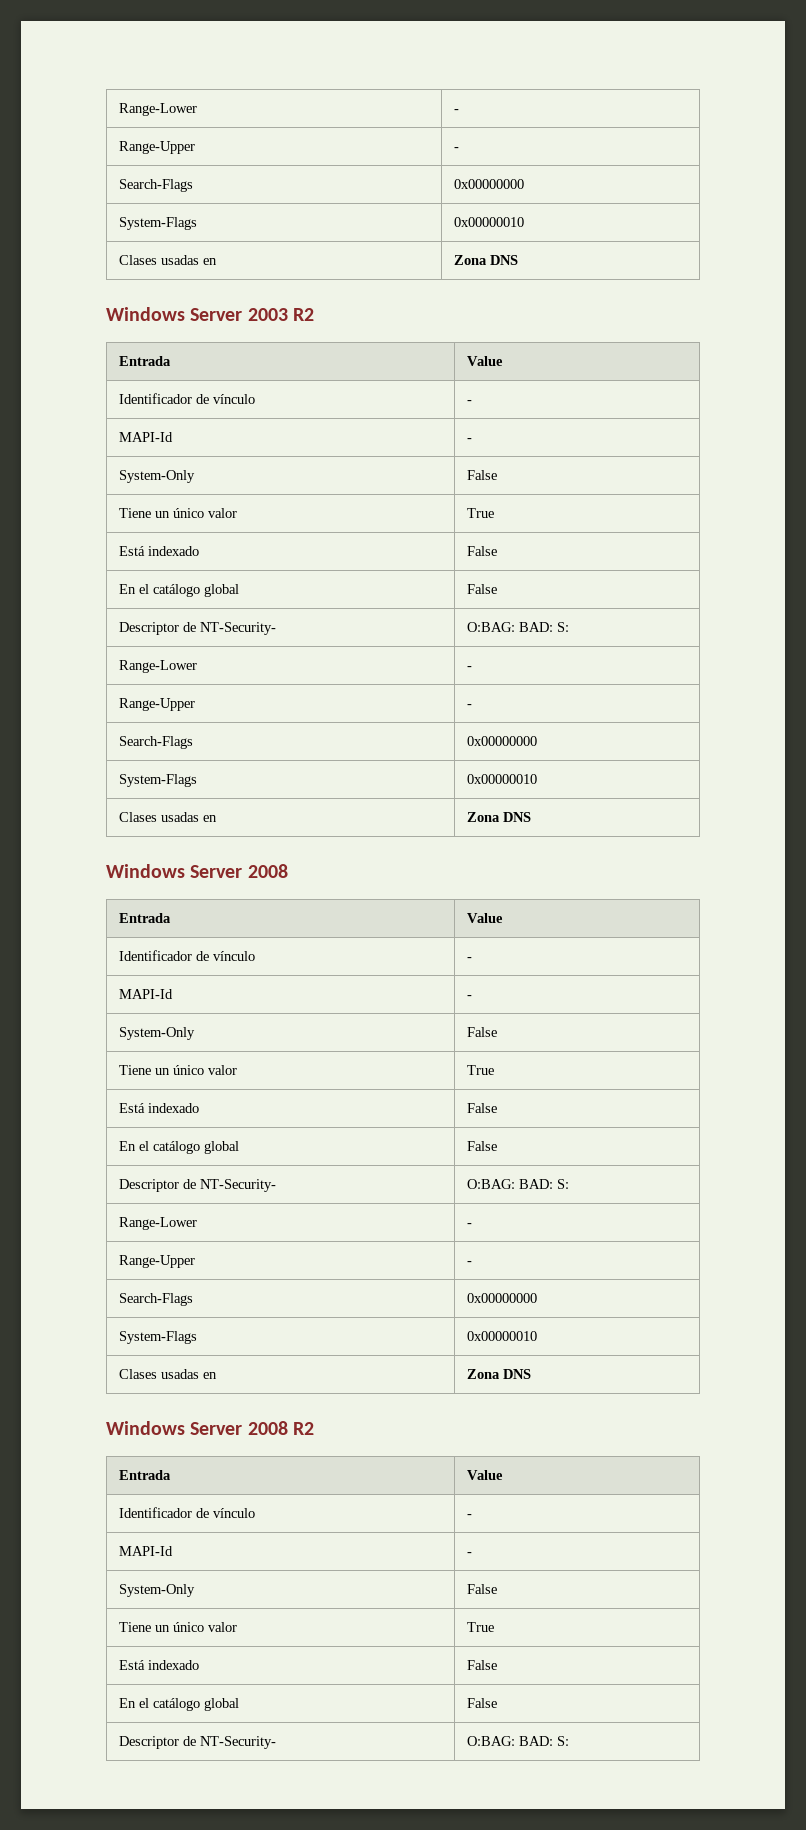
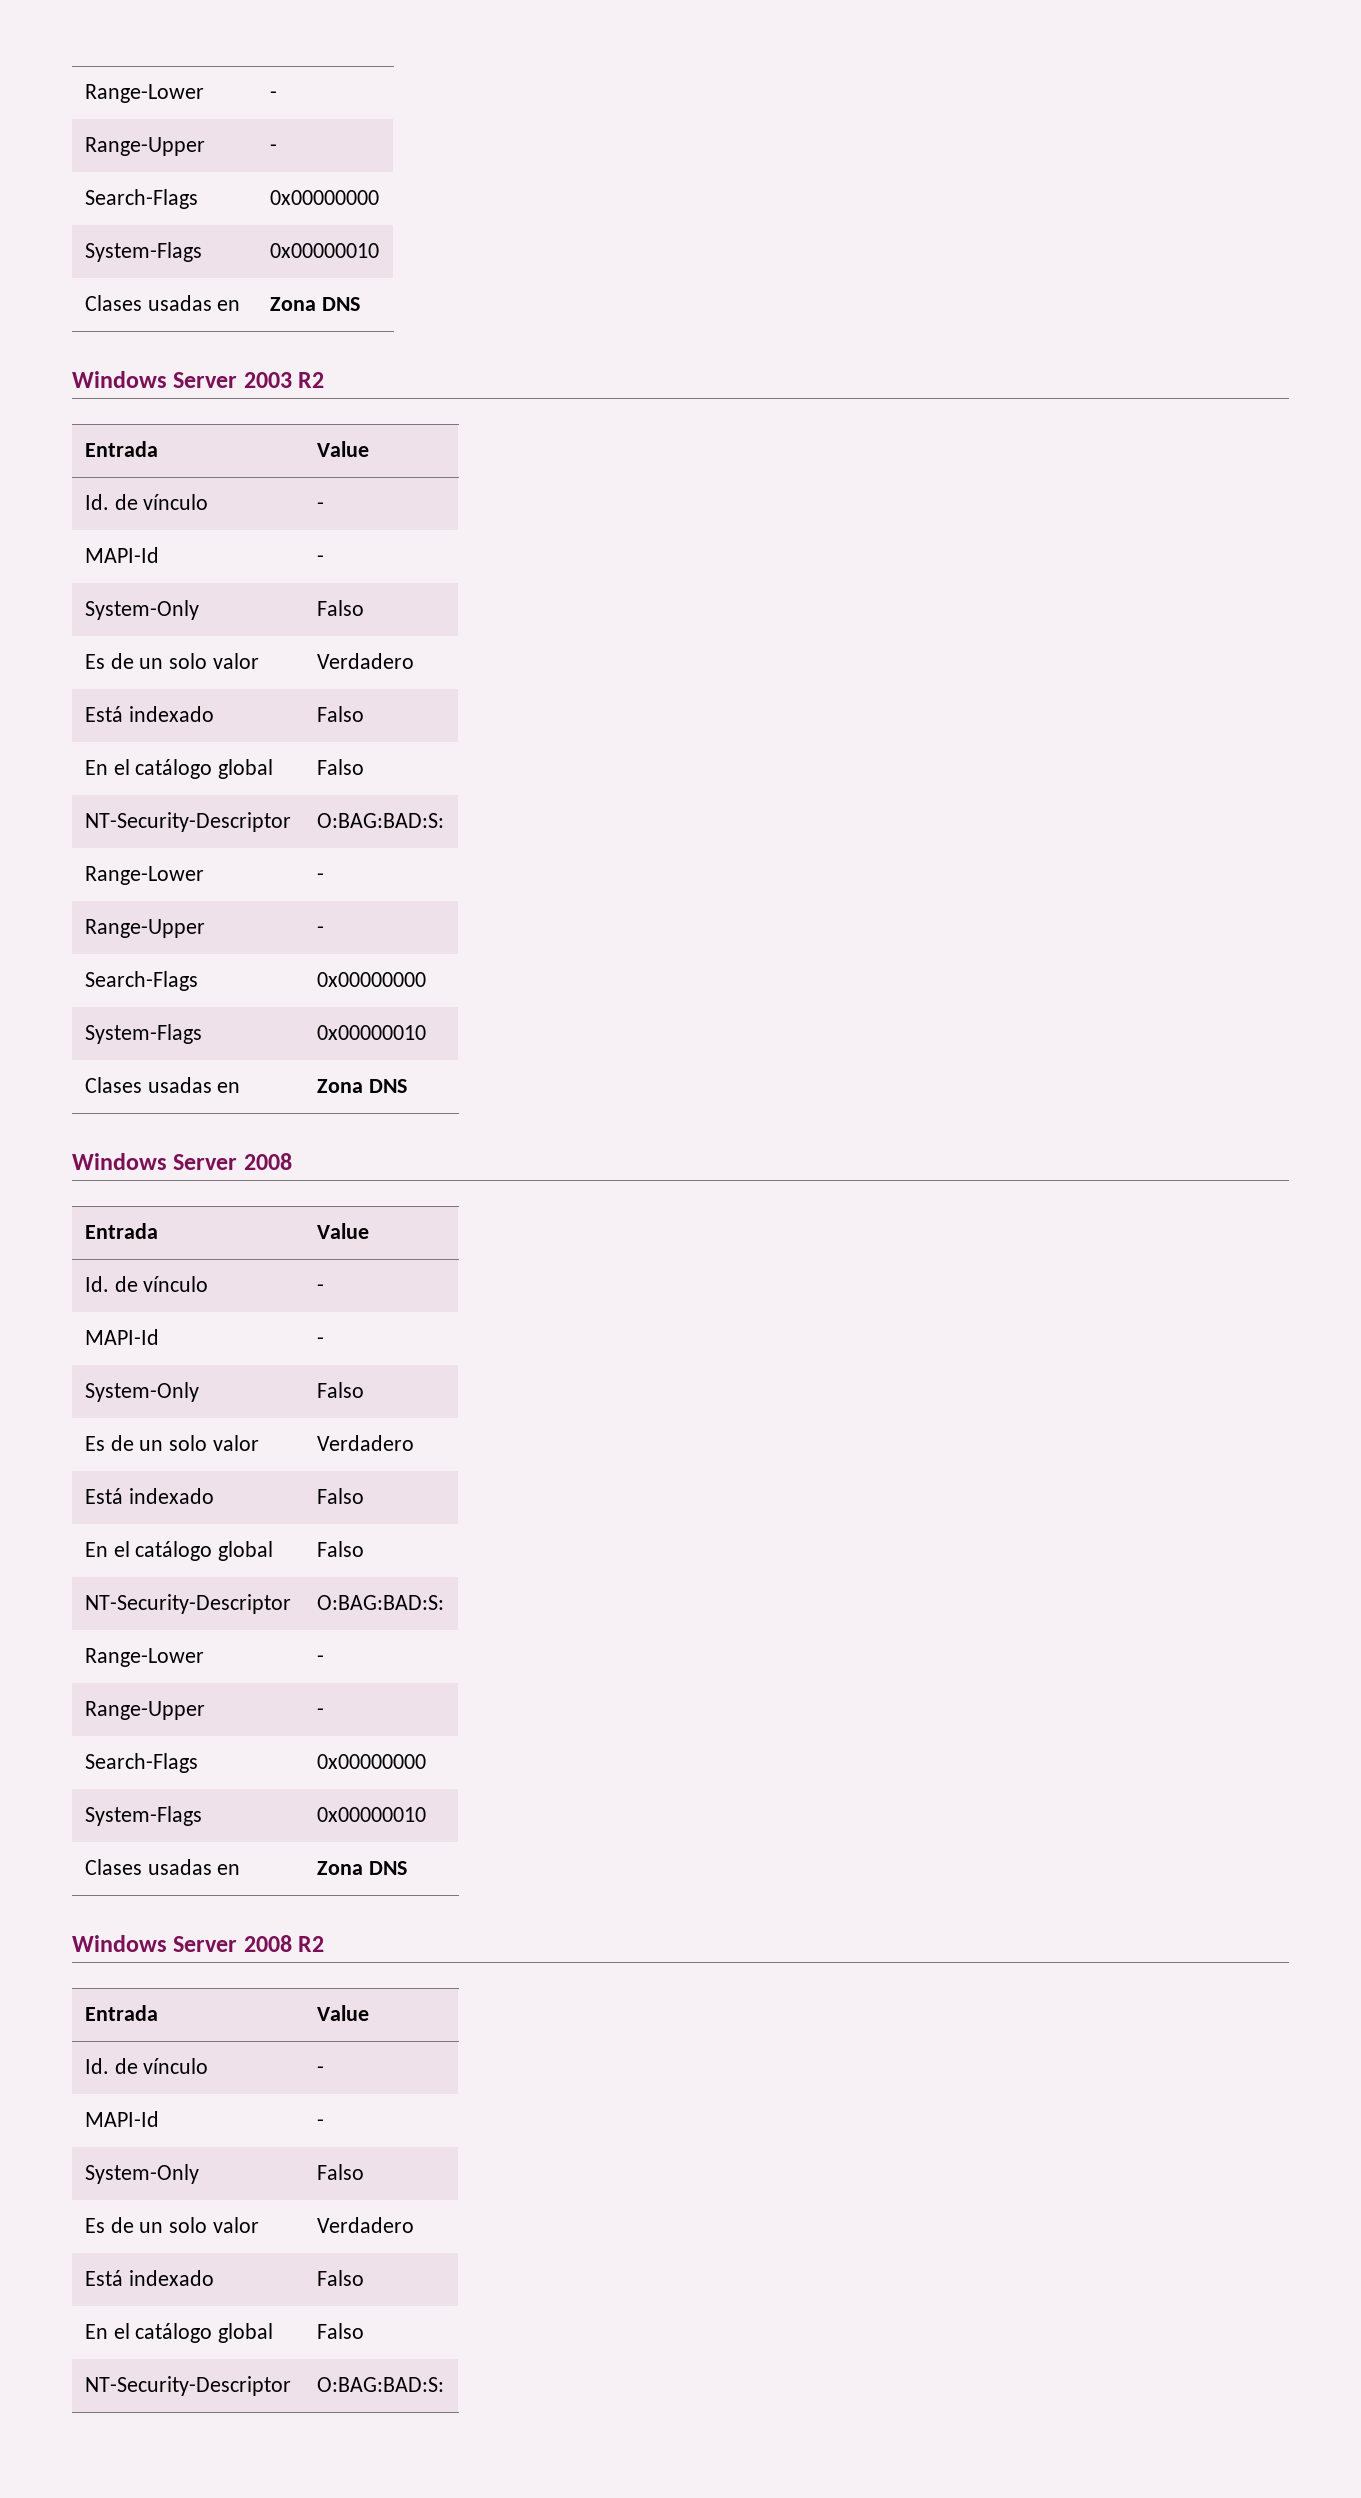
[118,393,255,404] [466,400,472,404] [118,432,173,442] [466,438,472,442] [118,470,195,483] [466,470,497,480] [118,508,237,518] [466,508,494,518] [118,546,199,556] [466,546,497,556] [118,584,239,597] [466,584,497,594] [118,622,276,635] [466,622,569,632] Identificador de vínculo | - // MAPI-Id | - // System-Only | False // Tiene un único valor | True // Está indexado | False // En el catálogo global | False // Descriptor de NT-Security- | O:BAG: BAD: S: -> [84,494,209,510] [316,502,324,510] [84,547,159,563] [316,555,324,563] [84,600,199,620] [316,600,364,616] [84,653,259,669] [316,653,414,669] [84,706,214,722] [316,706,364,722] [84,759,274,779] [316,759,364,775] [84,812,291,832] [316,813,444,828] Id. de vínculo | - // MAPI-Id | - // System-Only | Falso // Es de un solo valor | Verdadero // Está indexado | Falso // En el catálogo global | Falso // NT-Security-Descriptor | O:BAG:BAD:S:
[118,950,255,961] [466,957,472,961] [118,989,173,999] [466,995,472,999] [118,1027,195,1040] [466,1027,497,1037] [118,1065,237,1075] [466,1065,494,1075] [118,1103,199,1113] [466,1103,497,1113] [118,1141,239,1154] [466,1141,497,1151] [118,1179,276,1192] [466,1179,569,1189] Identificador de vínculo | - // MAPI-Id | - // System-Only | False // Tiene un único valor | True // Está indexado | False // En el catálogo global | False // Descriptor de NT-Security- | O:BAG: BAD: S: -> [84,1276,209,1292] [316,1284,324,1292] [84,1329,159,1345] [316,1337,324,1345] [84,1382,199,1402] [316,1382,364,1398] [84,1435,259,1451] [316,1435,414,1451] [84,1488,214,1504] [316,1488,364,1504] [84,1541,274,1561] [316,1541,364,1557] [84,1594,291,1614] [316,1595,444,1610] Id. de vínculo | - // MAPI-Id | - // System-Only | Falso // Es de un solo valor | Verdadero // Está indexado | Falso // En el catálogo global | Falso // NT-Security-Descriptor | O:BAG:BAD:S:
[118,1507,255,1518] [466,1514,472,1518] [118,1546,173,1556] [466,1552,472,1556] [118,1584,195,1597] [466,1584,497,1594] [118,1622,237,1632] [466,1622,494,1632] [118,1660,199,1670] [466,1660,497,1670] [118,1698,239,1711] [466,1698,497,1708] [118,1736,276,1749] [466,1736,569,1746] Identificador de vínculo | - // MAPI-Id | - // System-Only | False // Tiene un único valor | True // Está indexado | False // En el catálogo global | False // Descriptor de NT-Security- | O:BAG: BAD: S: -> [84,2058,209,2074] [316,2066,324,2074] [84,2111,159,2127] [316,2119,324,2127] [84,2164,199,2184] [316,2164,364,2180] [84,2217,259,2233] [316,2217,414,2233] [84,2270,214,2286] [316,2270,364,2286] [84,2323,274,2343] [316,2323,364,2339] [84,2376,291,2396] [316,2377,444,2392] Id. de vínculo | - // MAPI-Id | - // System-Only | Falso // Es de un solo valor | Verdadero // Está indexado | Falso // En el catálogo global | Falso // NT-Security-Descriptor | O:BAG:BAD:S:

